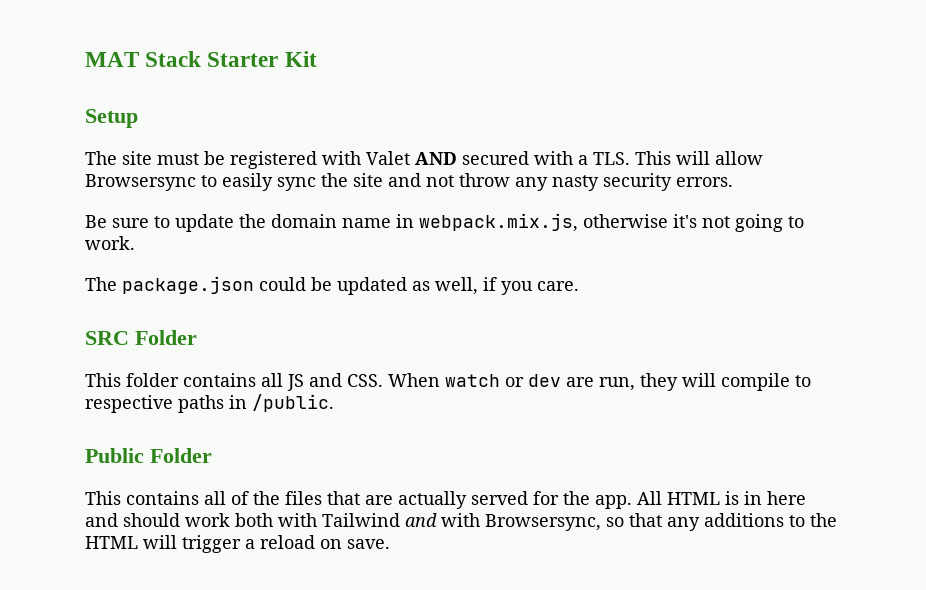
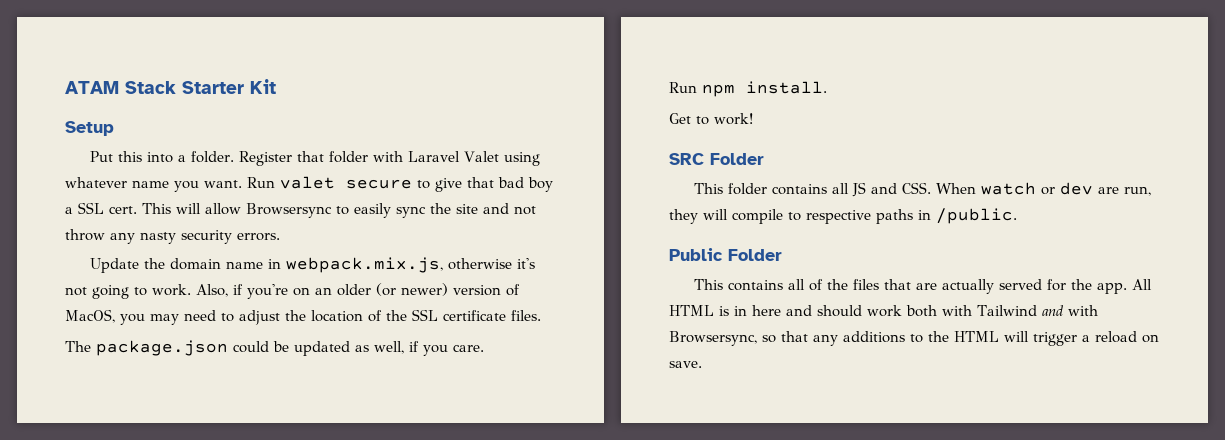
[85,52,139,67] MAT -> [65,81,119,94] ATAM
[85,151,630,169] The site must be registered with Valet AND secured with a TLS. -> [89,151,540,166] [65,176,553,192] [65,202,137,214] Put this into a folder. Register that folder with Laravel Valet using whatever name you want. Run valet secure to give that bad boy a SSL cert.
[85,214,234,232] Be sure to update -> [89,258,139,273] Update
(135, 243) none -> [196,283,520,299] [65,309,541,325] Also, if you're on an older (or newer) version of MacOS, you may need to adjust the location of the SSL certificate files.
(579, 286) none -> [669,81,827,97] [669,113,753,125] // Run npm install. // Get to work!

